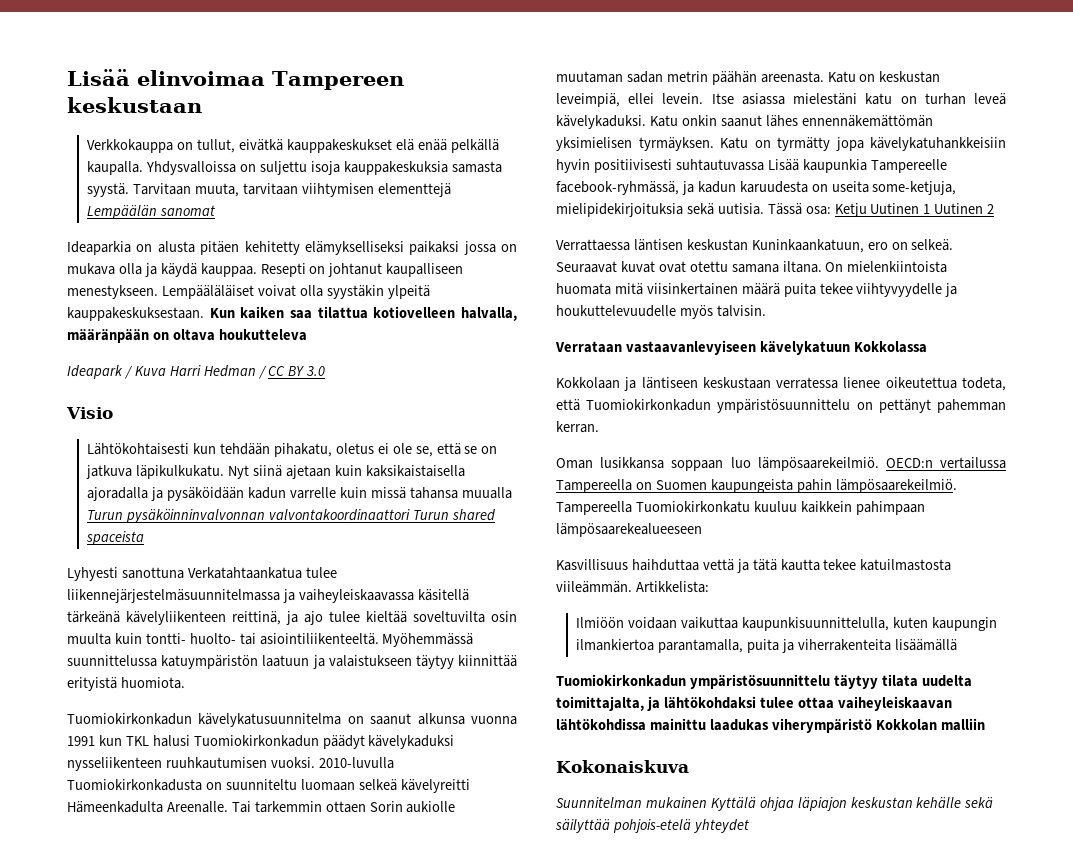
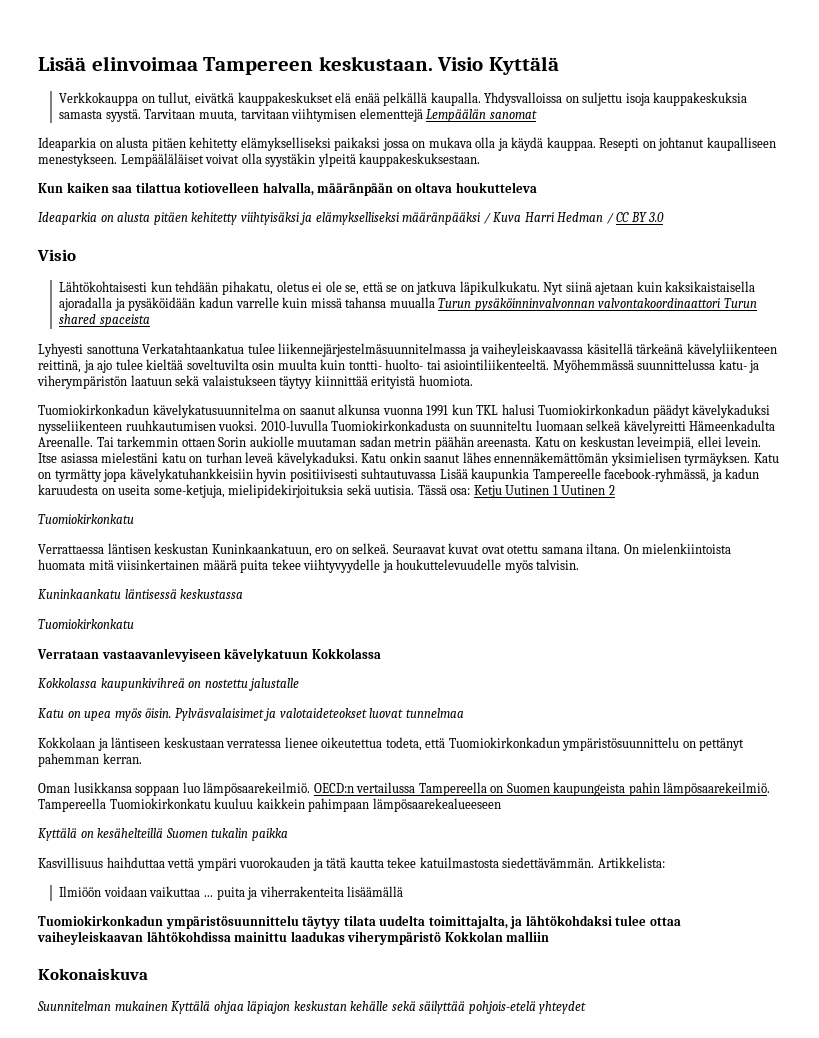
[67,97,202,113] keskustaan -> [318,56,559,75] keskustaan. Visio Kyttälä
(204, 314) none -> (481, 160) //
[67,365,123,379] Ideapark -> [38,212,481,225] Ideaparkia on alusta pitäen kehitetty viihtyisäksi ja elämykselliseksi määränpääksi
[161,655,325,669] katuympäristön laatuun ja -> [718,359,760,373] [37,375,200,389] katu- ja viherympäristön laatuun sekä
(995, 209) none -> [38,514,134,524] // Tuomiokirkonkatu
(766, 311) none -> [38,589,244,599] [38,619,134,629] // Kuninkaankatu läntisessä keskustassa // Tuomiokirkonkatu
(927, 347) none -> [38,678,300,691] [38,708,464,721] // Kokkolassa kaupunkivihreä on nostettu jalustalle // Katu on upea myös öisin. Pylväsvalaisimet ja valotaideteokset luovat tunnelmaa
(702, 530) none -> [38,828,288,841] // Kyttälä on kesähelteillä Suomen tukalin paikka
(734, 565) none -> [196,857,311,871] ympäri vuorokauden
[556,581,632,593] viileämmän. -> [502,857,595,868] siedettävämmän.
[741,617,997,631] [576,639,744,653] kaupunkisuunnittelulla, kuten kaupungin ilmankiertoa parantamalla, -> [203,895,213,897] ...

